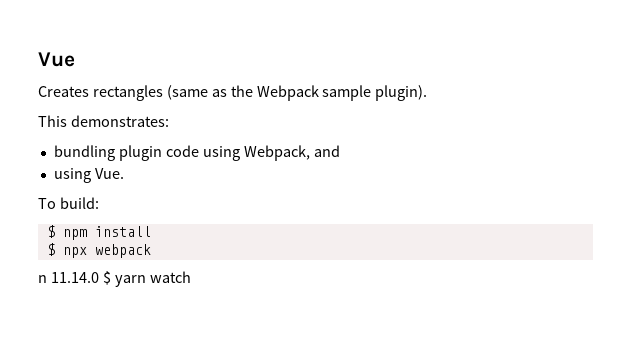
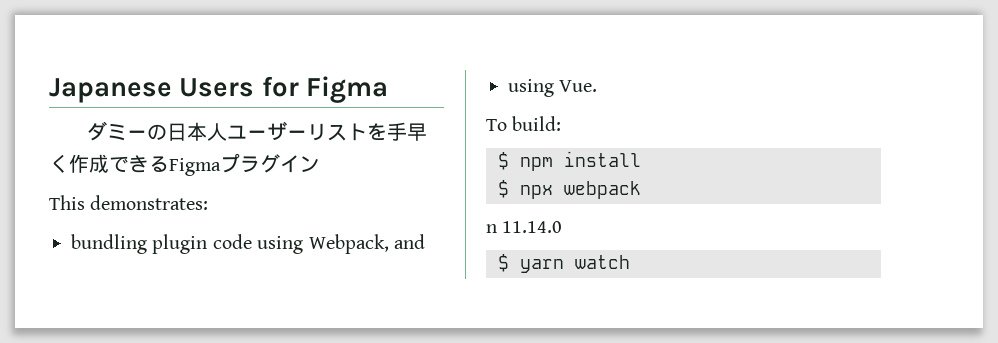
[38,52,75,67] [38,85,428,101] Vue // Creates rectangles (same as the Webpack sample plugin). -> [49,76,389,103] [86,121,427,141] [49,153,320,176] Japanese Users for Figma // ダミーの日本人ユーザーリストを手早く作成できるFigmaプラグイン
(99, 277) none -> (563, 227) //

